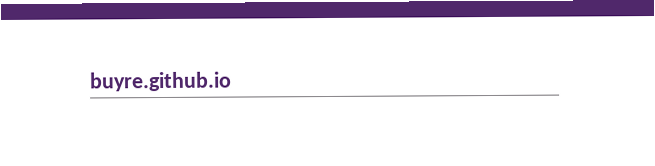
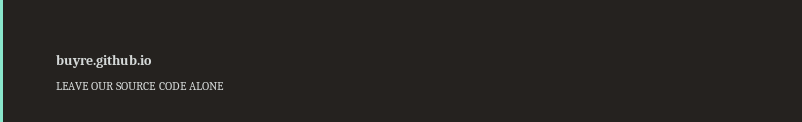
(232, 81) none -> [56,82,224,90] // LEAVE OUR SOURCE CODE ALONE

